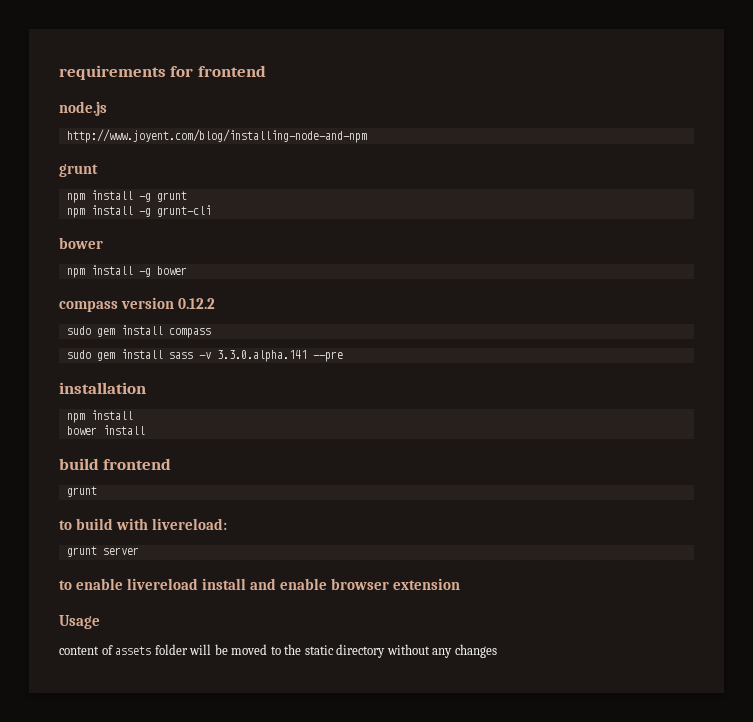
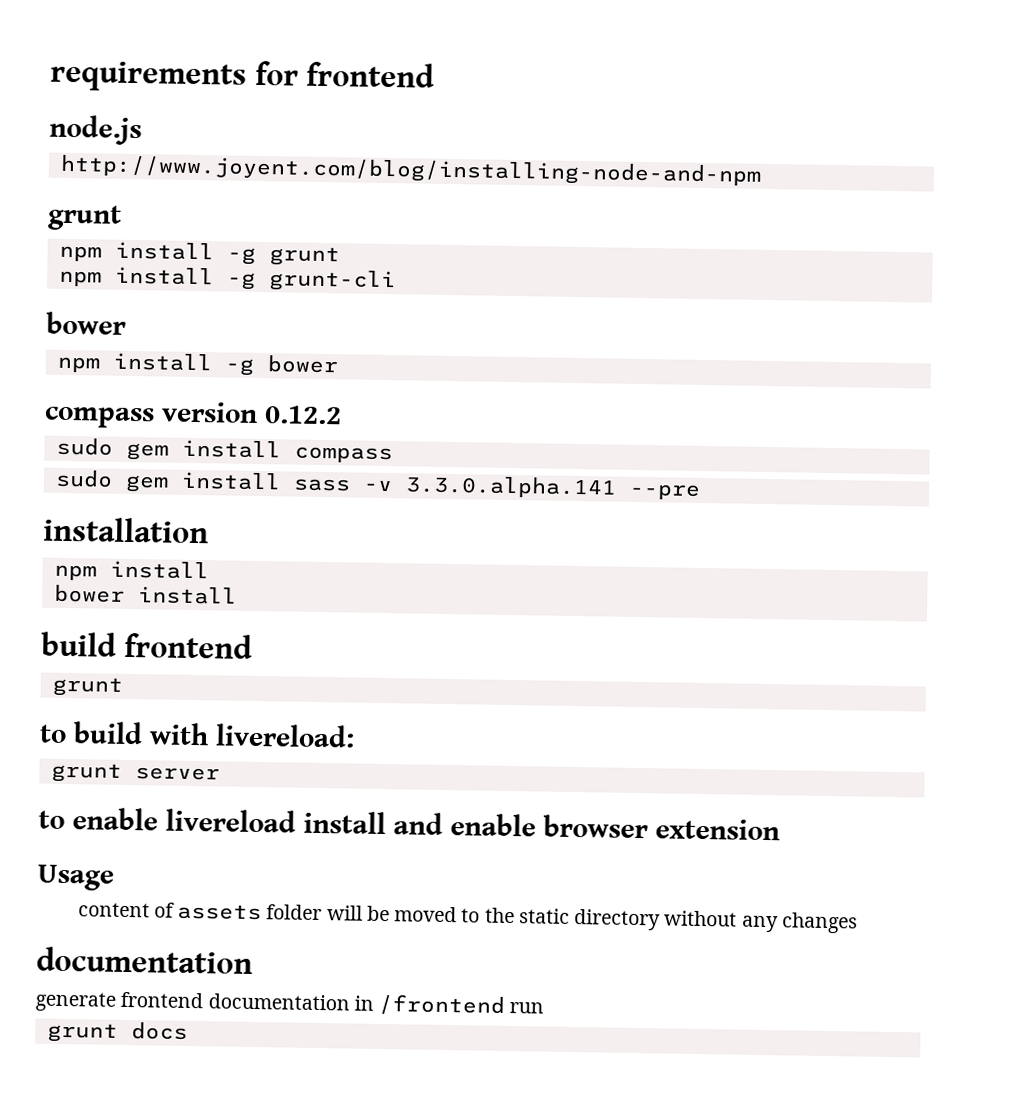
(497, 651) none -> [36,946,253,974] [35,991,545,1016] [46,1022,188,1043] // documentation // generate frontend documentation in /frontend run // grunt docs

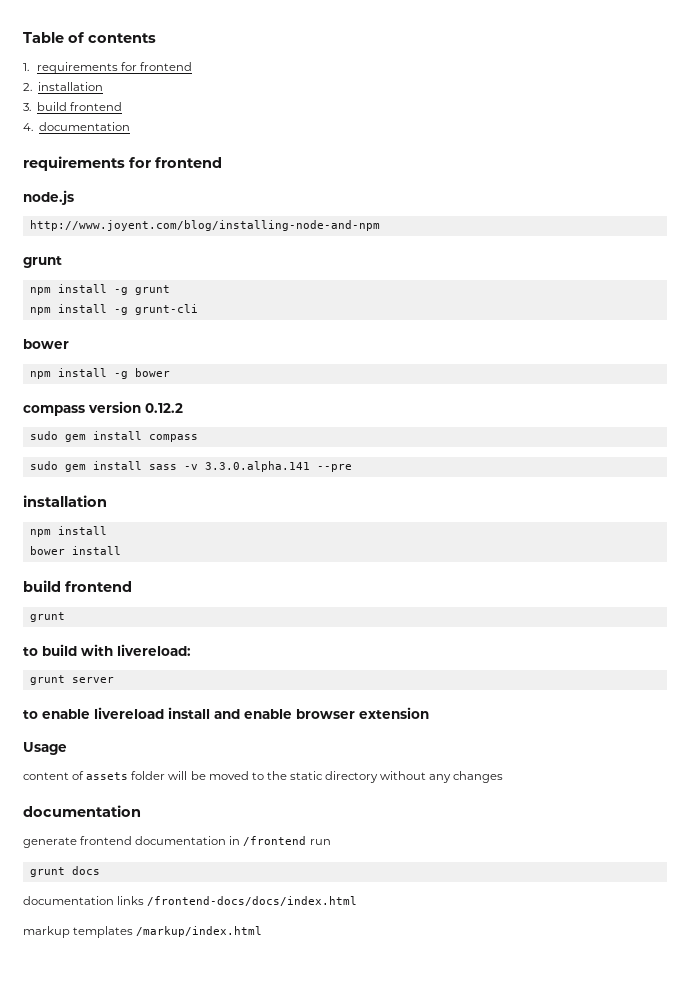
(50, 76) none -> [23,32,156,43] [23,62,192,74] [23,82,103,91] [23,102,122,111] [23,122,130,131] Table of contents // 1. requirements for frontend // 2. installation // 3. build frontend // 4. documentation //
(188, 1031) none -> [23,896,358,906] [23,926,263,938] // documentation links /frontend-docs/docs/index.html // markup templates /markup/index.html

